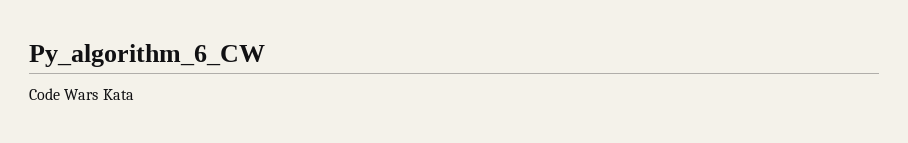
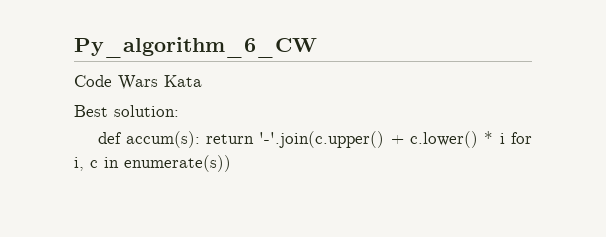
(134, 94) none -> [74,105,179,117] [97,131,532,148] [74,155,231,172] // Best solution: // def accum(s): return '-'.join(c.upper() + c.lower() * i for i, c in enumerate(s))

